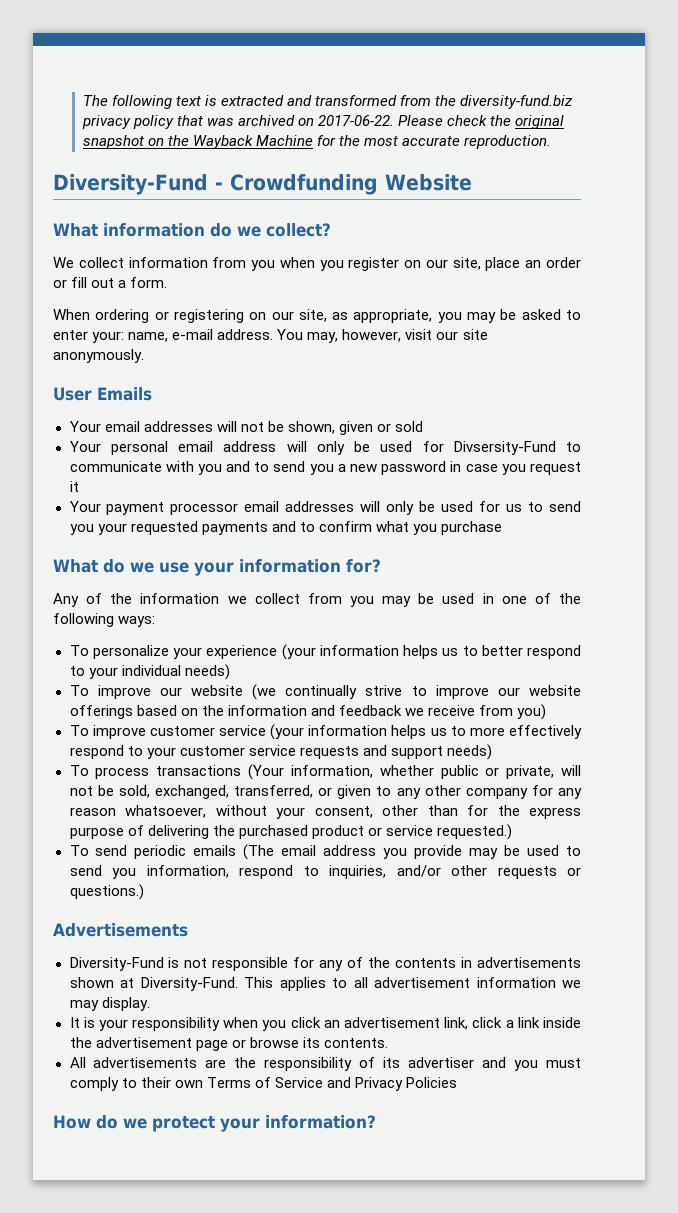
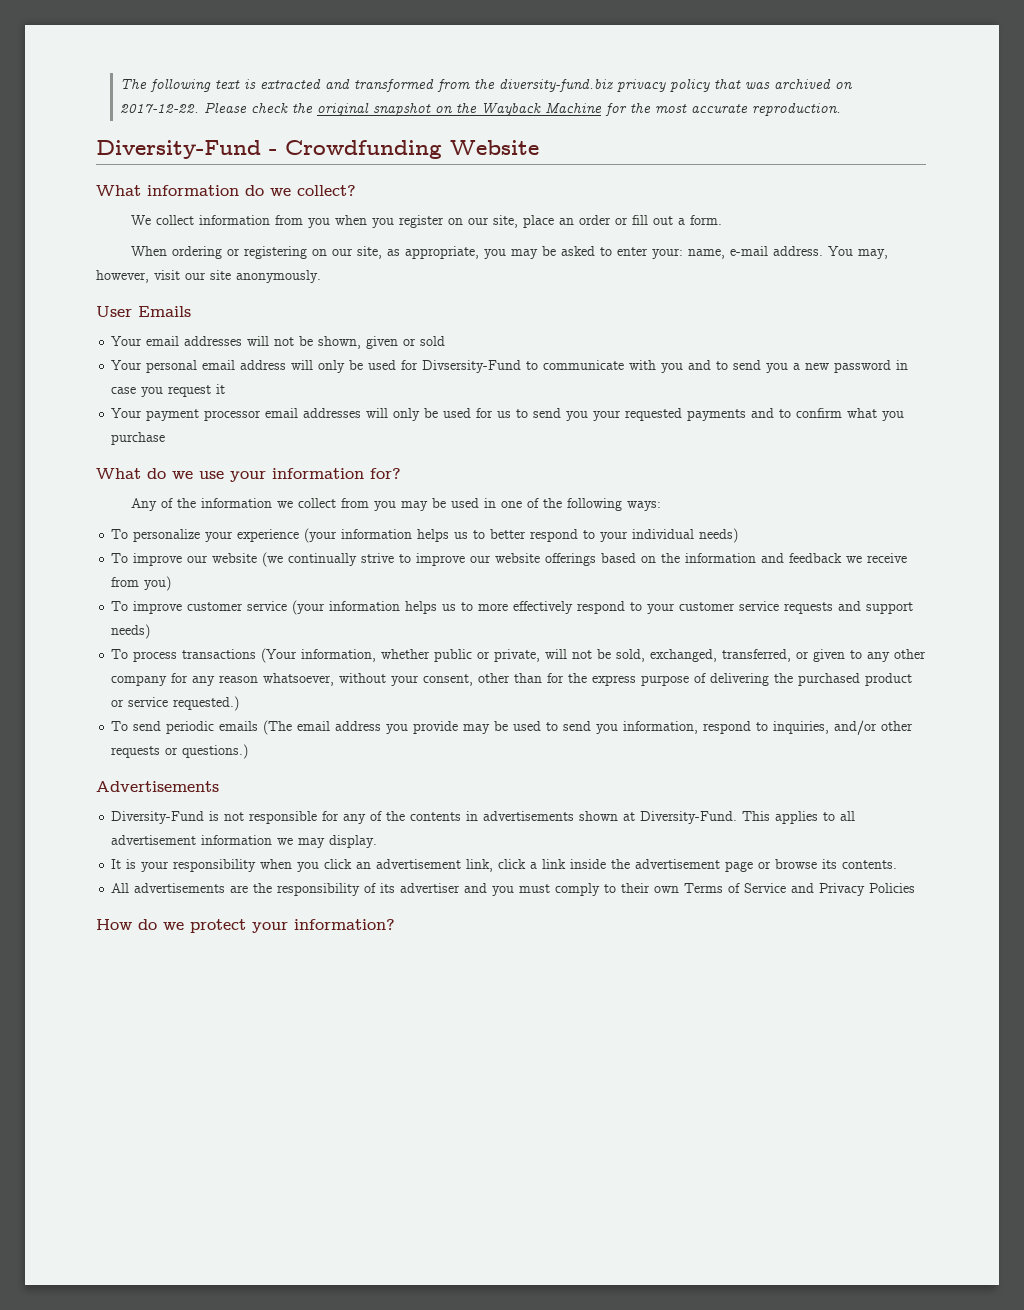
[318,115,395,126] 2017-06-22. -> [120,104,200,113] 2017-12-22.

